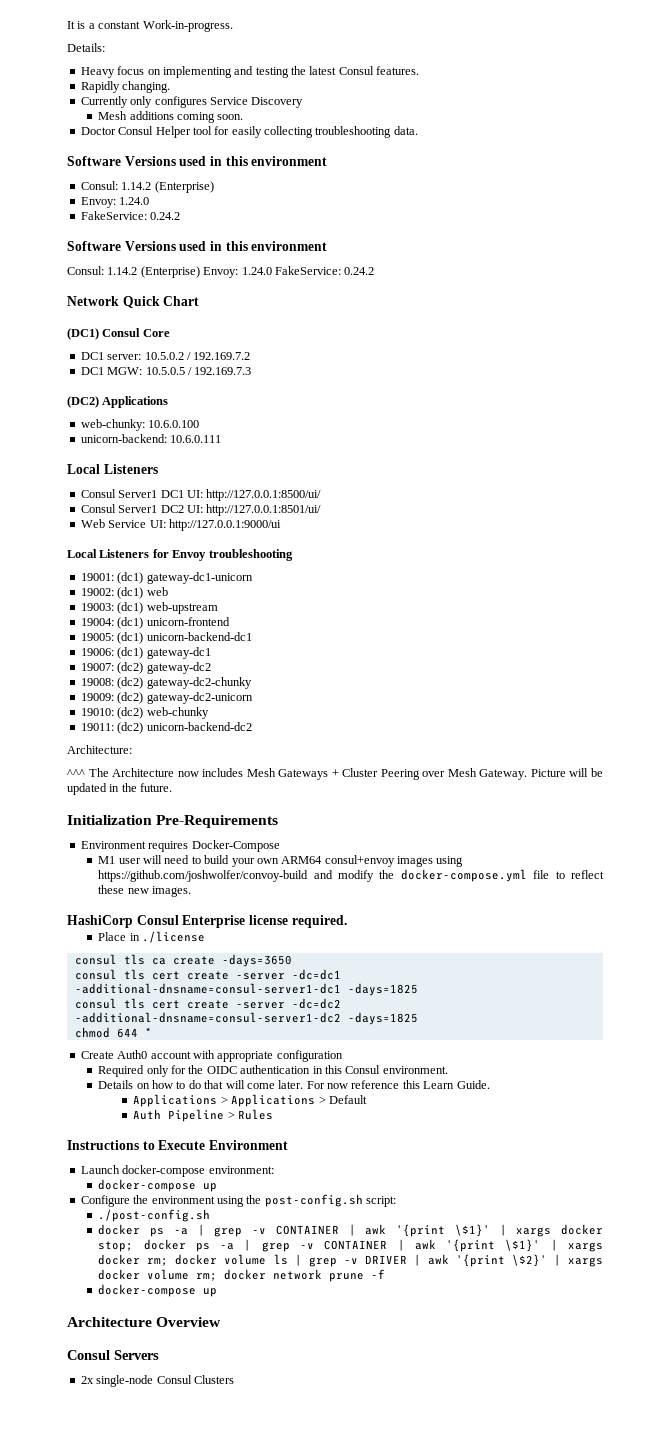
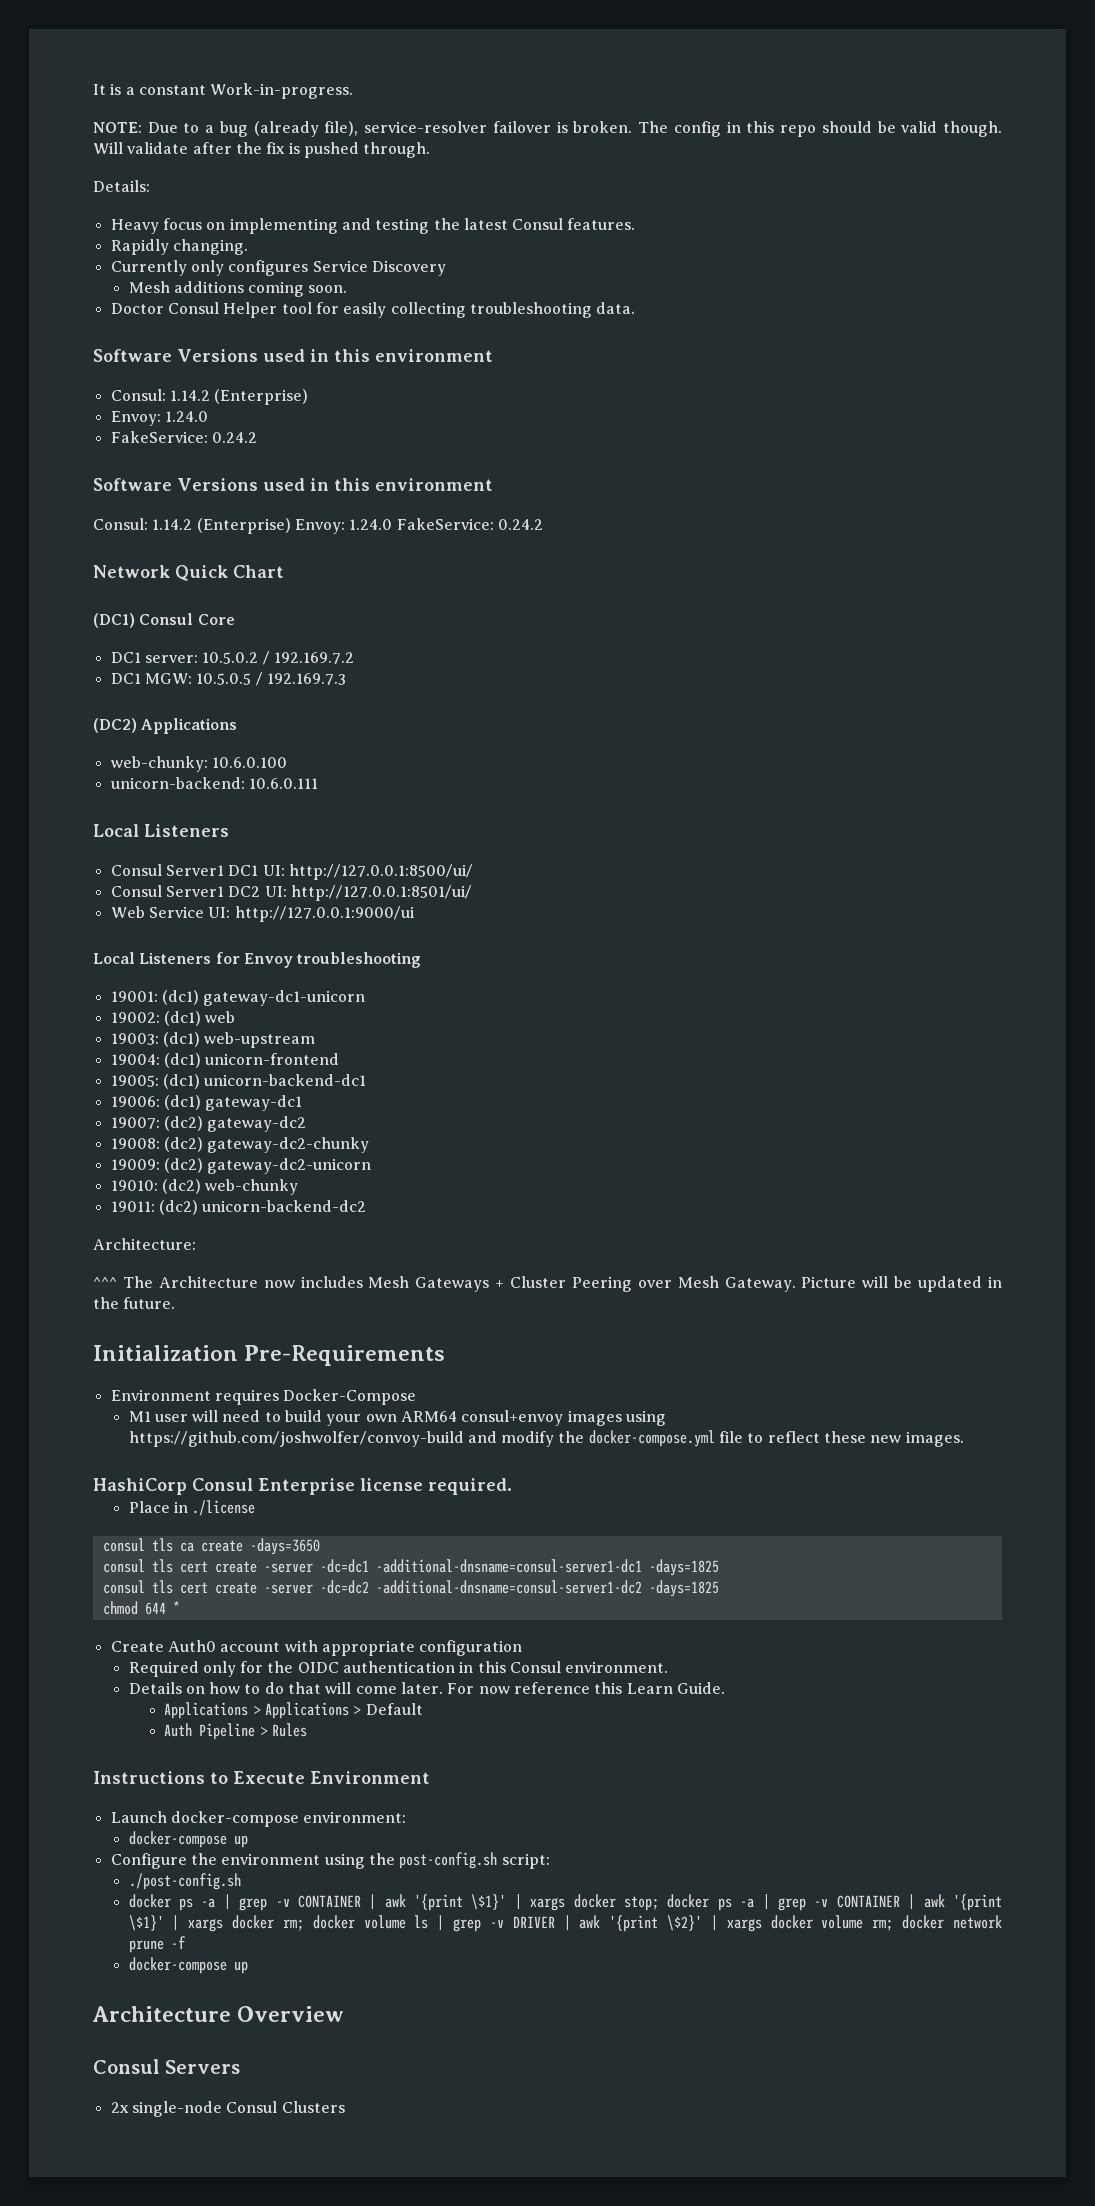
(233, 26) none -> [93,121,1002,137] [93,142,431,158] // NOTE: Due to a bug (already file), service-resolver failover is broken. The config in this repo should be valid though. Will validate after the fix is pushed through.

